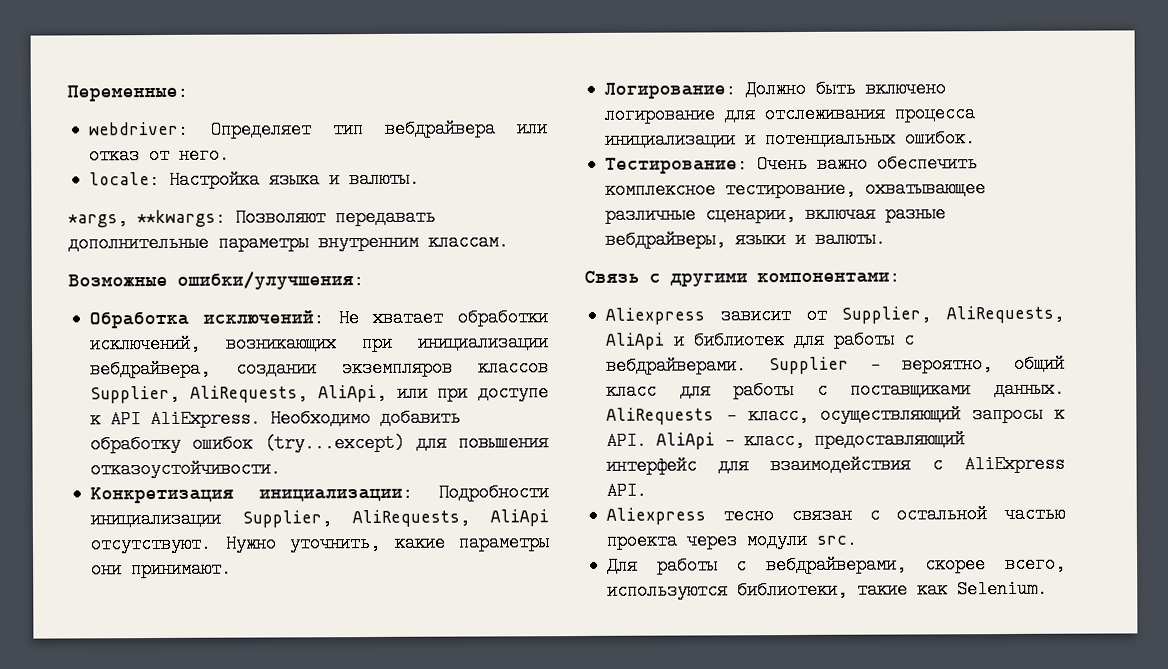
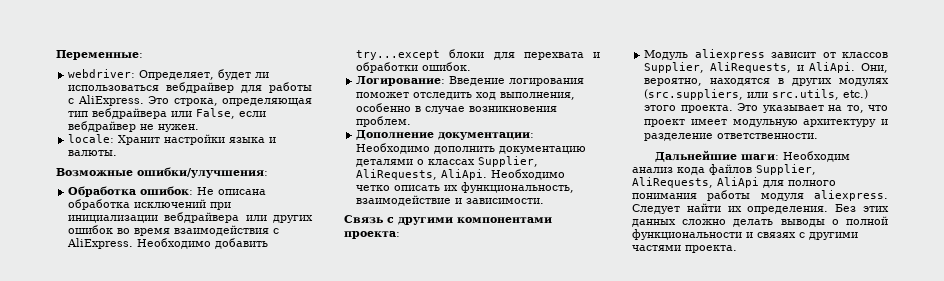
[209,120,548,139] [89,145,231,165] Определяет тип вебдрайвера или отказ от него. -> [139,69,270,80] [68,82,312,93] [68,95,312,106] [68,108,267,119] [68,121,200,132] Определяет, будет ли использоваться вебдрайвер для работы с AliExpress. Это строка, определяющая тип вебдрайвера или False, если вебдрайвер не нужен.
[169,171,261,189] Настройка -> [118,134,226,145] Хранит настройки
[68,208,436,228] [68,232,509,253] [68,271,364,290] [89,309,548,329] [89,334,549,354] [90,359,549,379] [90,383,549,404] [90,409,462,429] [90,433,549,454] [90,459,282,479] [90,483,549,504] [90,508,549,529] [90,533,550,554] [91,559,233,579] [604,80,947,99] [604,105,977,124] [605,129,977,149] [605,155,979,174] [605,179,987,199] [605,204,947,224] [605,229,887,249] [584,267,900,287] [605,304,1064,325] [605,331,916,350] [606,355,1065,375] [606,379,1065,400] [606,405,1065,425] [606,430,966,450] [606,454,1065,475] [606,481,648,500] [606,505,1065,525] [606,530,859,550] [607,554,1066,575] [607,579,1049,600] *args, **kwargs: Позволяют передавать дополнительные параметры внутренним классам. // Возможные ошибки/улучшения: // Обработка исключений: Не хватает обработки исключений, возникающих при инициализации вебдрайвера, создании экземпляров классов Supplier, AliRequests, AliApi, или при доступе к API AliExpress. Необходимо добавить обработку ошибок (try...except) для повышения отказоустойчивости. // Конкретизация инициализации: Подробности инициализации Supplier, AliRequests, AliApi отсутствуют. Нужно уточнить, какие параметры они принимают. // Логирование: Должно быть включено логирование для отслеживания процесса инициализации и потенциальных ошибок. // Тестирование: Очень важно обеспечить комплексное тестирование, охватывающее различные сценарии, включая разные вебдрайверы, языки и валюты. // Связь с другими компонентами: // Aliexpress зависит от Supplier, AliRequests, AliApi и библиотек для работы с вебдрайверами. Supplier – вероятно, общий класс для работы с поставщиками данных. AliRequests – класс, осуществляющий запросы к API. AliApi – класс, предоставляющий интерфейс для взаимодействия с AliExpress API. // Aliexpress тесно связан с остальной частью проекта через модули src. // Для работы с вебдрайверами, скорее всего, используются библиотеки, такие как Selenium. -> [56,167,268,178] [68,186,267,197] [68,199,232,210] [68,212,313,223] [68,225,280,236] [67,238,269,249] [356,49,600,60] [356,62,472,73] [356,76,585,86] [356,92,576,100] [356,103,558,114] [356,116,412,127] [356,130,535,140] [356,143,587,154] [356,156,539,167] [356,169,566,180] [356,182,575,193] [356,195,545,206] [344,215,552,225] [344,231,400,239] [644,49,888,60] [644,62,888,73] [644,78,889,86] [644,89,869,100] [644,103,888,113] [644,119,888,127] [644,133,819,141] [655,150,851,162] [632,164,816,175] [632,177,836,188] [632,190,888,201] [632,203,889,214] [632,216,888,227] [632,229,858,240] [632,245,737,253] Возможные ошибки/улучшения: // Обработка ошибок: Не описана обработка исключений при инициализации вебдрайвера или других ошибок во время взаимодействия с AliExpress. Необходимо добавить try...except блоки для перехвата и обработки ошибок. // Логирование: Введение логирования поможет отследить ход выполнения, особенно в случае возникновения проблем. // Дополнение документации: Необходимо дополнить документацию деталями о классах Supplier, AliRequests, AliApi. Необходимо четко описать их функциональность, взаимодействие и зависимости. // Связь с другими компонентами проекта: // Модуль aliexpress зависит от классов Supplier, AliRequests, и AliApi. Они, вероятно, находятся в других модулях (src.suppliers, или src.utils, etc.) этого проекта. Это указывает на то, что проект имеет модульную архитектуру и разделение ответственности. // Дальнейшие шаги: Необходим анализ кода файлов Supplier, AliRequests, AliApi для полного понимания работы модуля aliexpress. Следует найти их определения. Без этих данных сложно делать выводы о полной функциональности и связях с другими частями проекта.

